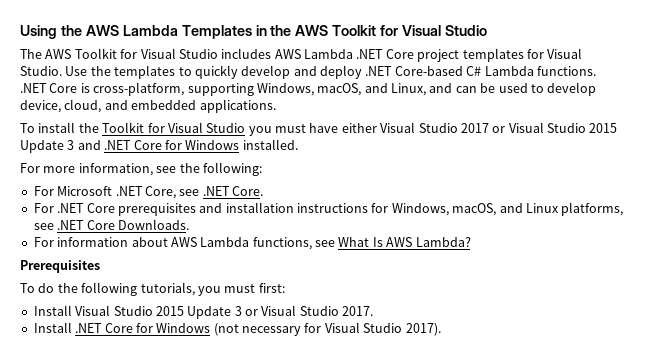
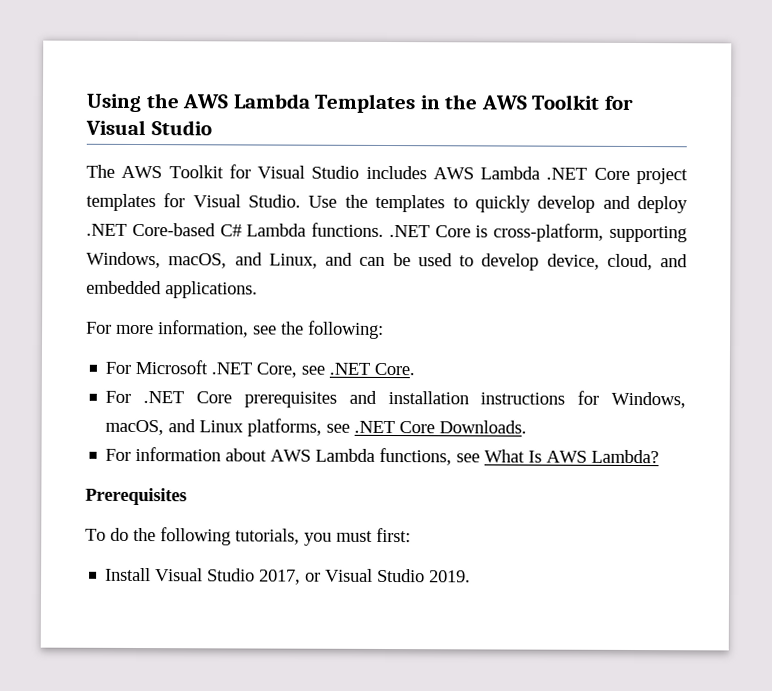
[20,122,618,136] [20,139,298,153] // To install the Toolkit for Visual Studio you must have either Visual Studio 2017 or Visual Studio 2015 Update 3 and .NET Core for Windows installed. -> (258, 290) none
[155,305,374,319] [33,322,441,336] 2015 Update 3 or Visual Studio 2017. // Install .NET Core for Windows (not necessary for Visual Studio 2017). -> [259,568,472,585] 2017, or Visual Studio 2019.

